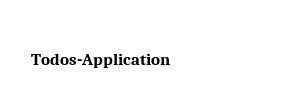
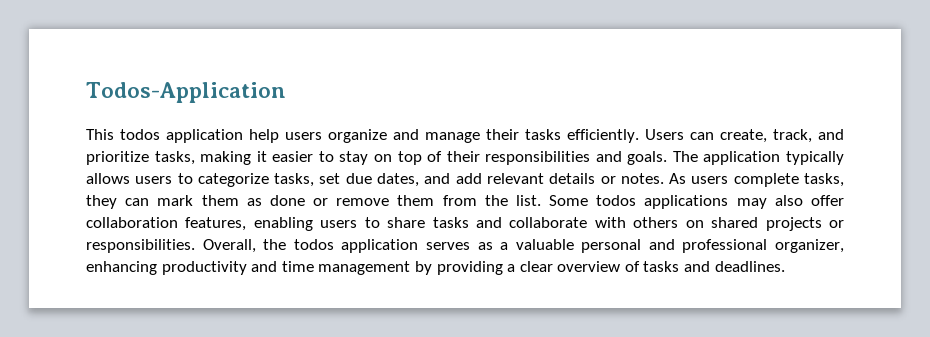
(170, 60) none -> [86,129,844,143] [86,151,844,165] [86,173,844,187] [86,195,844,209] [86,217,845,231] [86,239,845,253] [86,261,785,275] // This todos application help users organize and manage their tasks efficiently. Users can create, track, and prioritize tasks, making it easier to stay on top of their responsibilities and goals. The application typically allows users to categorize tasks, set due dates, and add relevant details or notes. As users complete tasks, they can mark them as done or remove them from the list. Some todos applications may also offer collaboration features, enabling users to share tasks and collaborate with others on shared projects or responsibilities. Overall, the todos application serves as a valuable personal and professional organizer, enhancing productivity and time management by providing a clear overview of tasks and deadlines.

